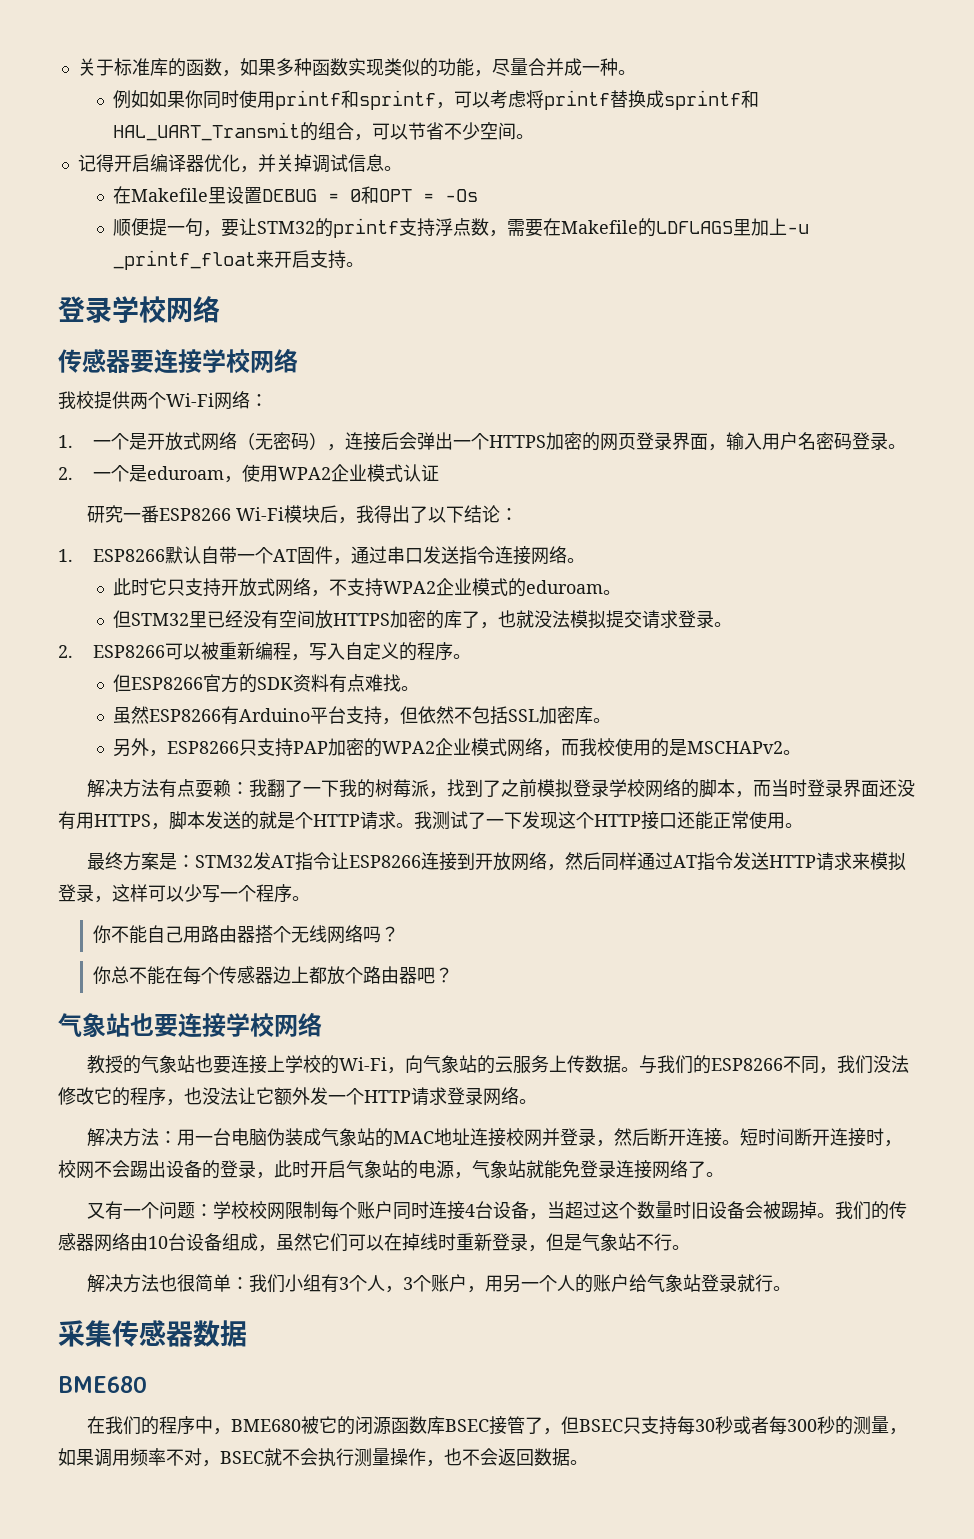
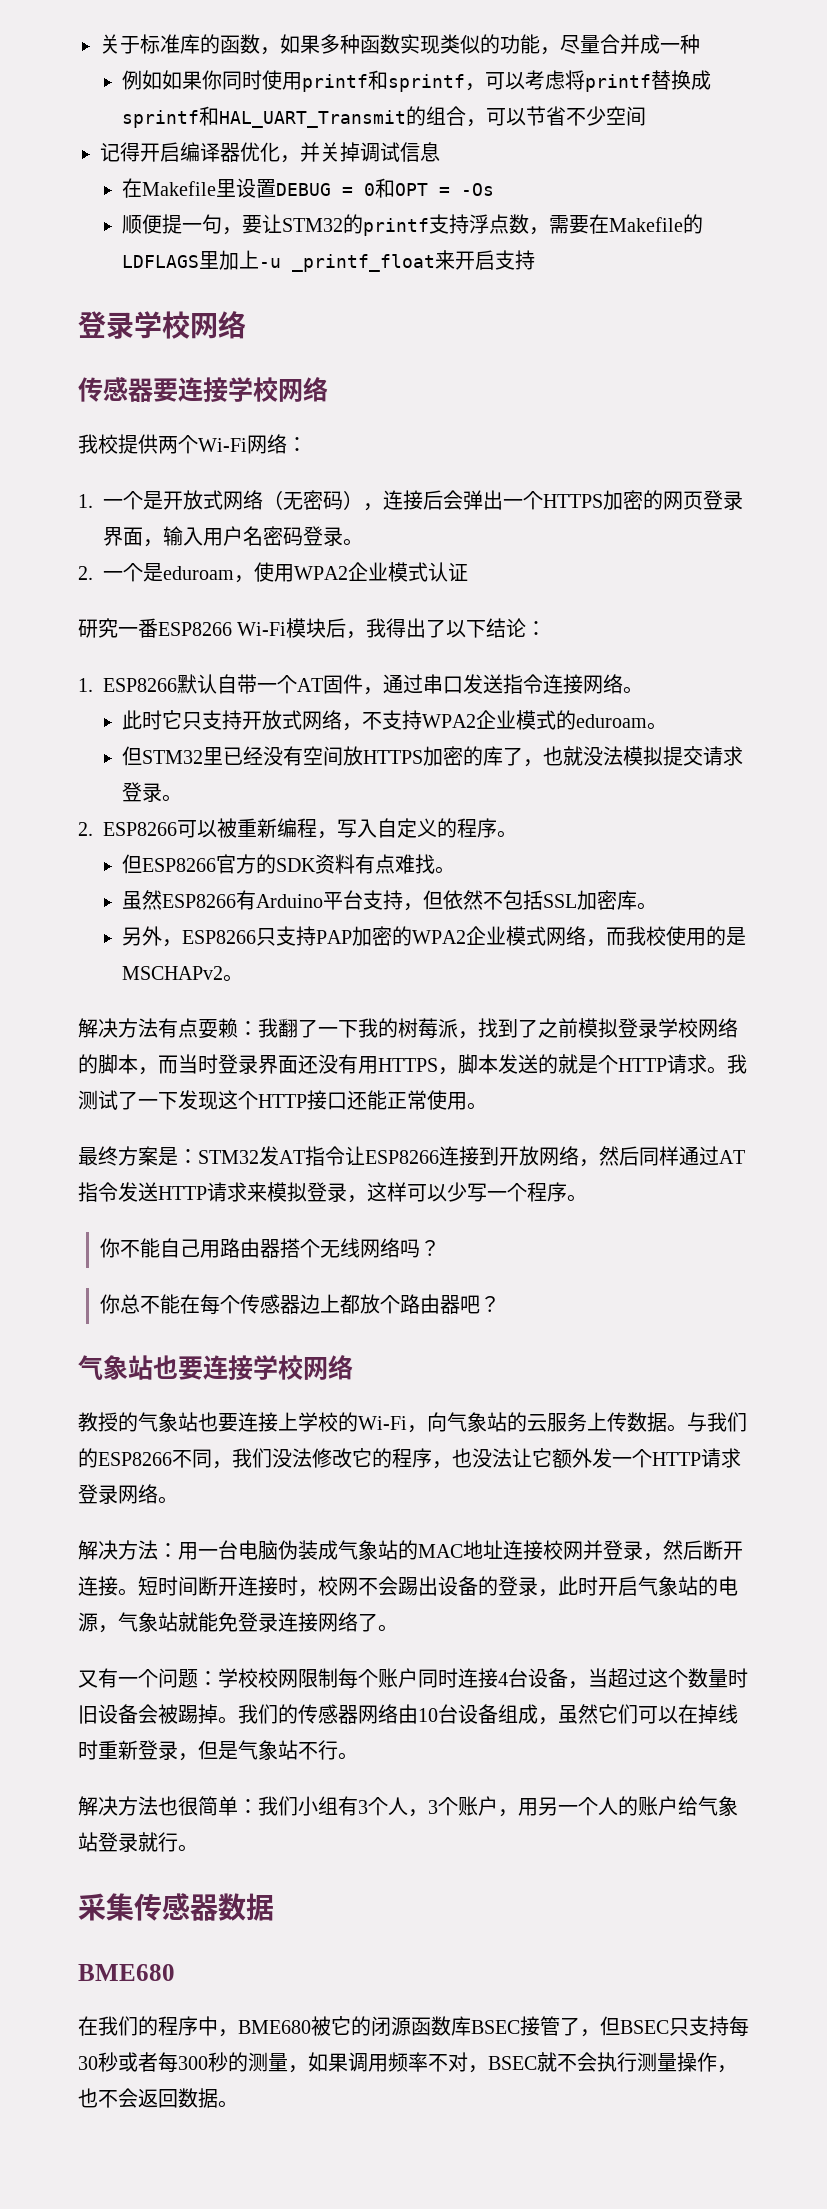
[617,70,636,75] 。 -> (700, 44) none
[515,134,534,139] 。 -> (647, 116) none
[383,166,402,171] 。 -> (440, 152) none
[345,262,364,267] 。 -> (536, 260) none

